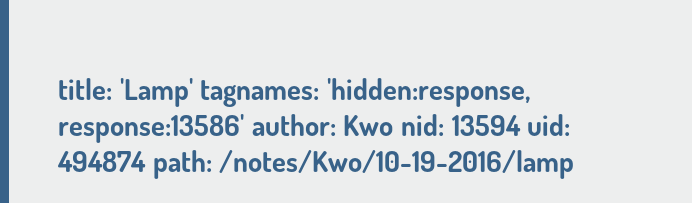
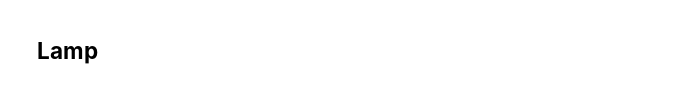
[58,78,532,107] [58,114,571,143] [57,150,575,179] title: 'Lamp' tagnames: 'hidden:response, response:13586' author: Kwo nid: 13594 uid: 494874 path: /notes/Kwo/10-19-2016/lamp -> [37,42,98,64] Lamp

